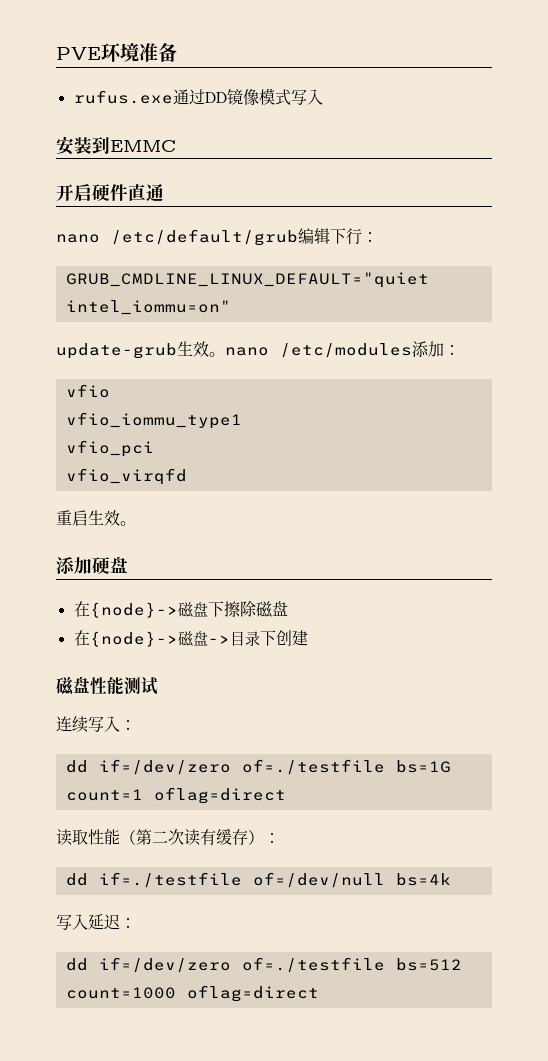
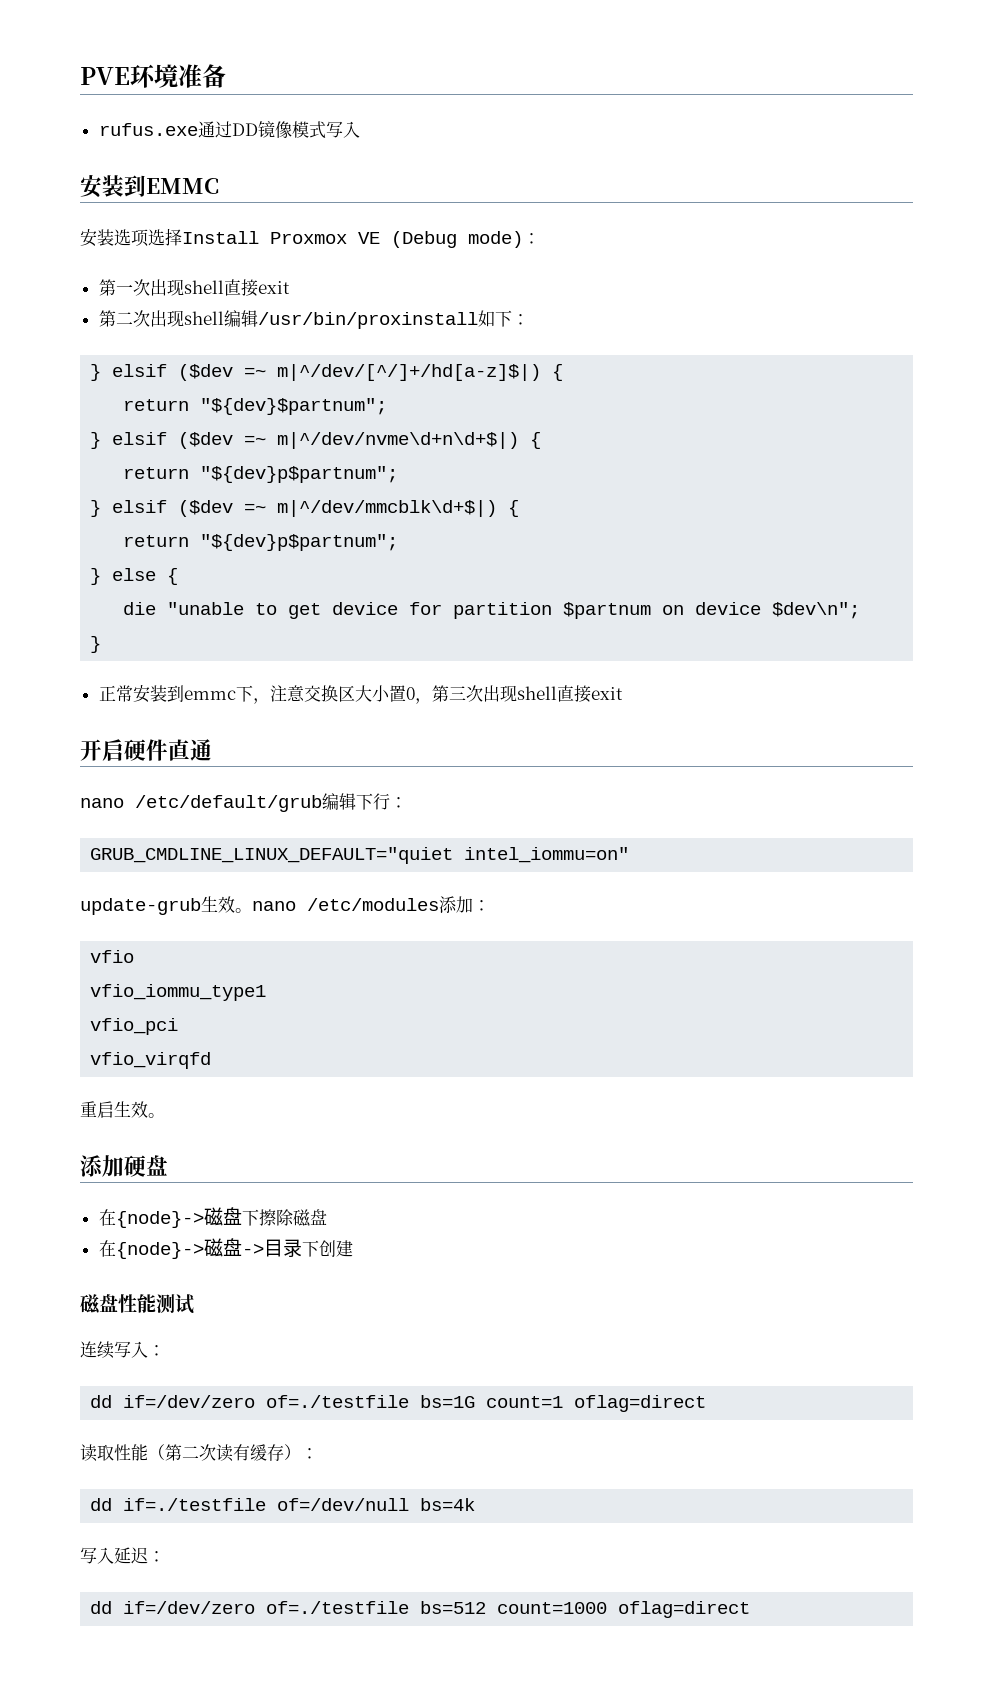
(176, 146) none -> [80,228,540,248] [98,279,290,297] [98,310,529,329] [90,364,564,381] [123,398,388,415] [90,432,542,449] [123,466,399,483] [90,500,520,517] [123,534,399,551] [90,568,179,585] [123,602,861,619] [90,636,102,653] [98,685,623,704] // 安装选项选择Install Proxmox VE (Debug mode)： // 第一次出现shell直接exit // 第二次出现shell编辑/usr/bin/proxinstall如下： // } elsif ($dev =~ m|^/dev/[^/]+/hd[a-z]$|) { // return "${dev}$partnum"; // } elsif ($dev =~ m|^/dev/nvme\d+n\d+$|) { // return "${dev}p$partnum"; // } elsif ($dev =~ m|^/dev/mmcblk\d+$|) { // return "${dev}p$partnum"; // } else { // die "unable to get device for partition $partnum on device $dev\n"; // } // 正常安装到emmc下，注意交换区大小置0，第三次出现shell直接exit

